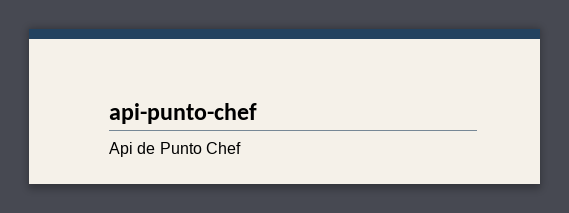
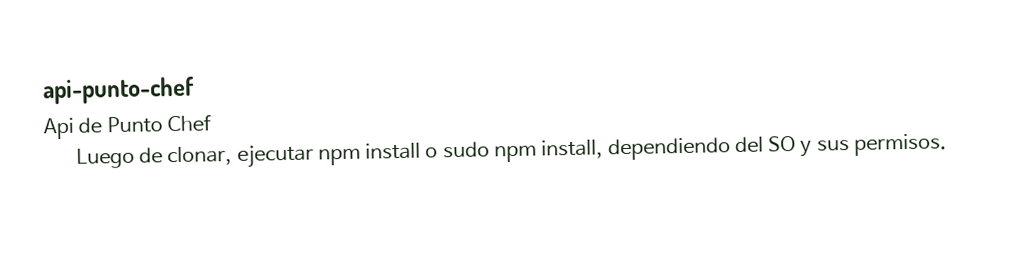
(241, 148) none -> [75,133,947,169] // Luego de clonar, ejecutar npm install o sudo npm install, dependiendo del SO y sus permisos.

